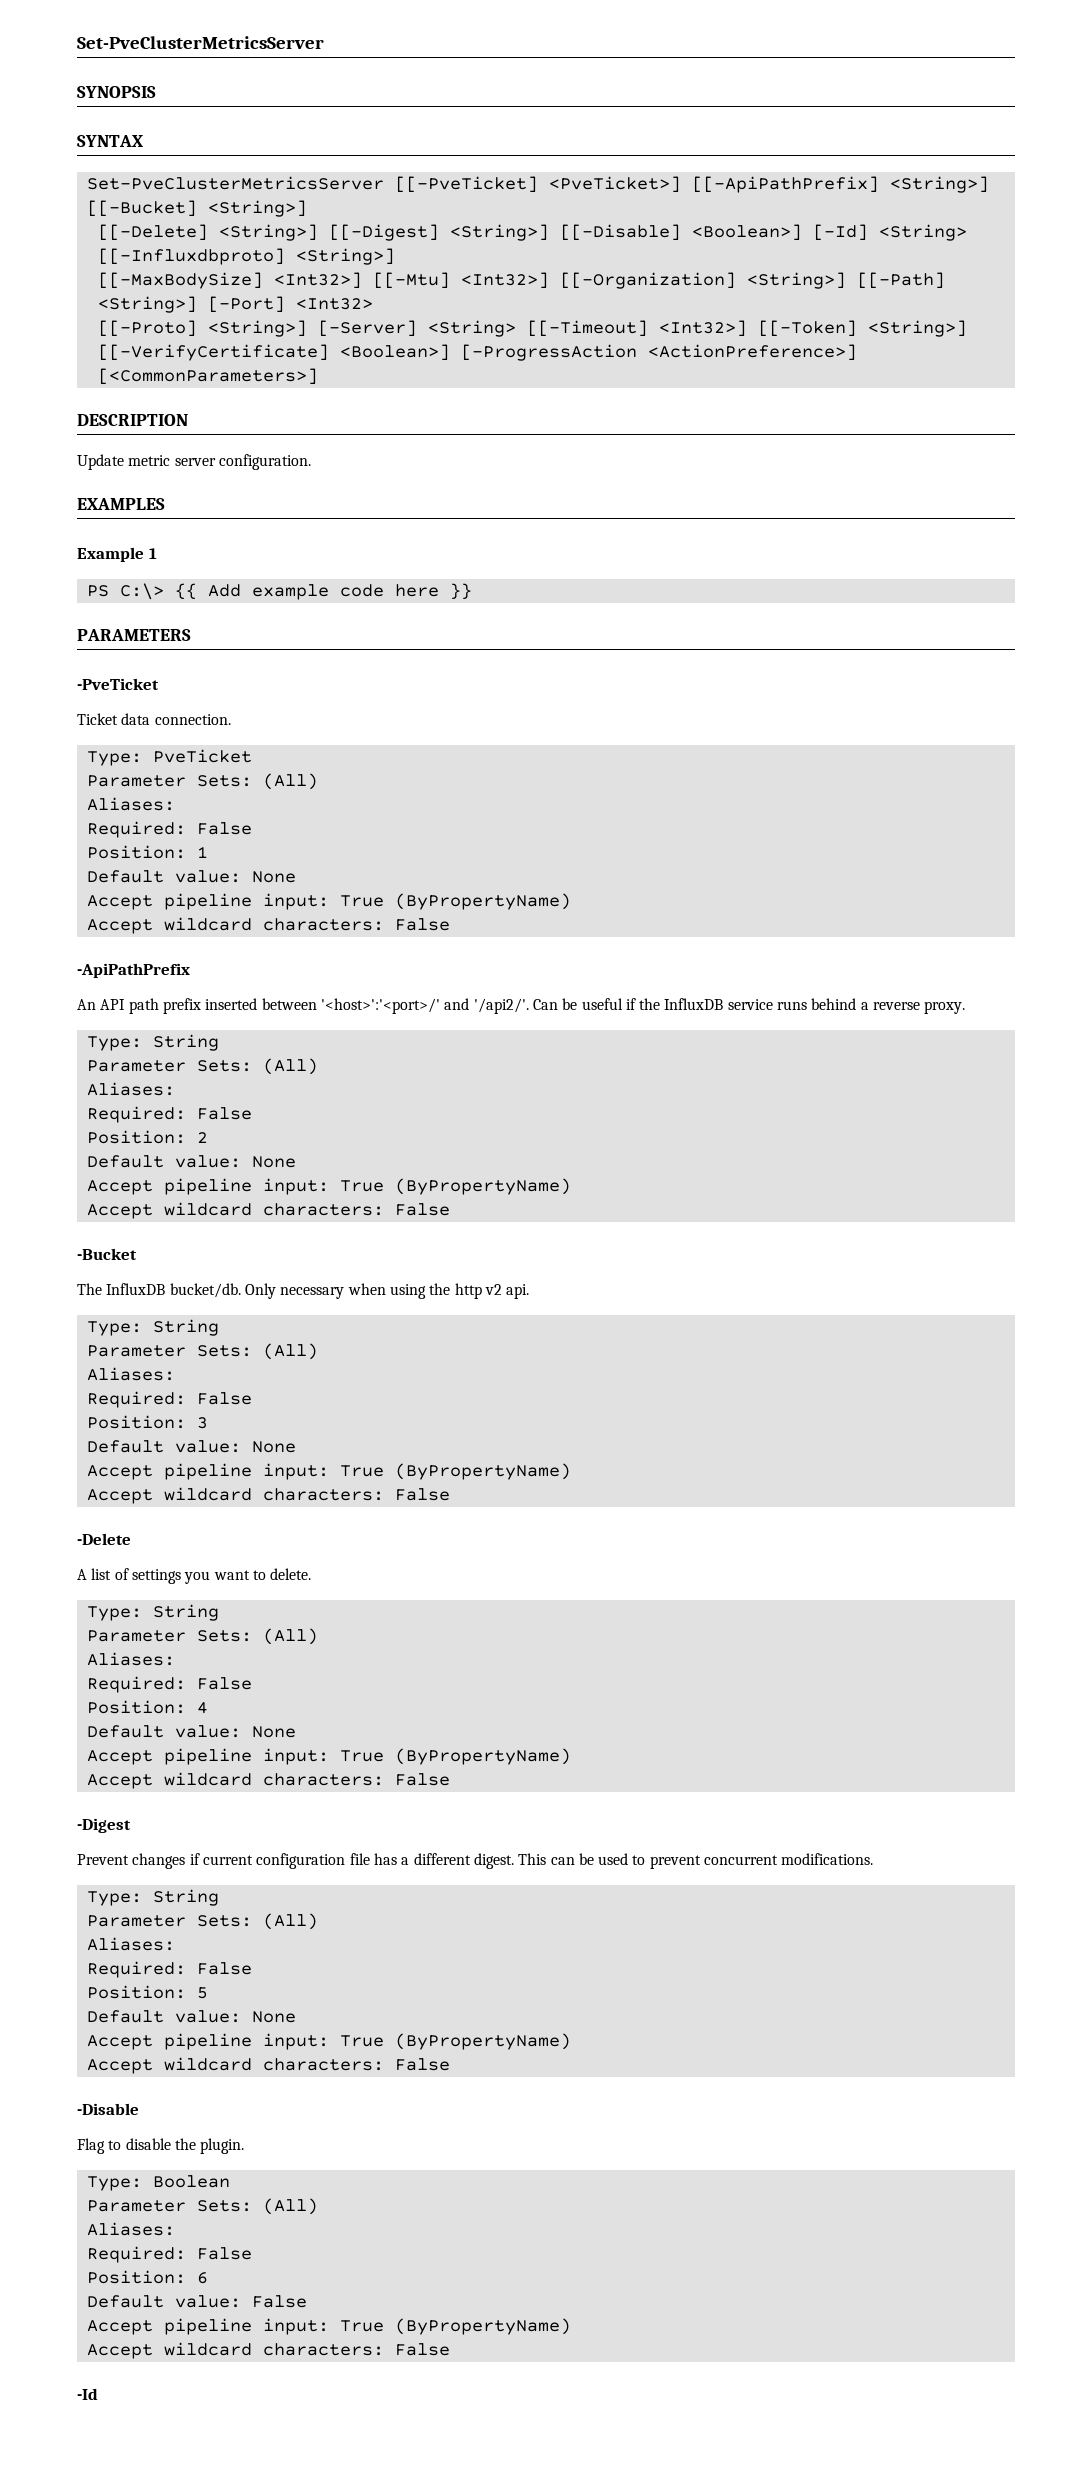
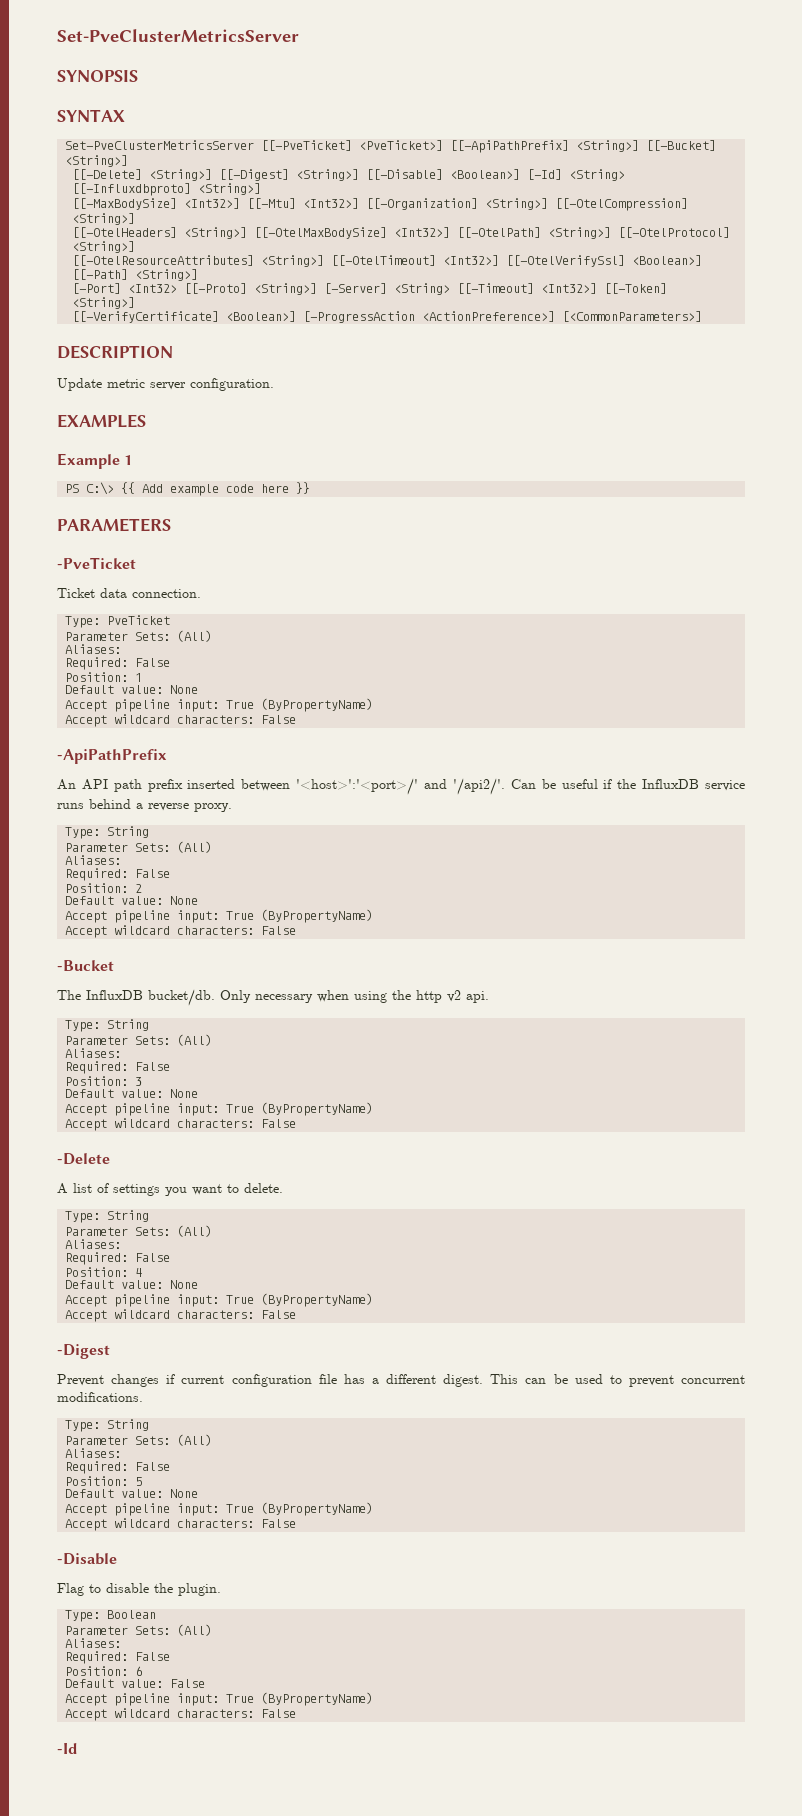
(846, 280) none -> [555,198,689,211] [72,213,136,225] [72,227,731,239] [72,241,136,253] [72,255,703,267] [[-OtelCompression] <String>] // [[-OtelHeaders] <String>] [[-OtelMaxBodySize] <Int32>] [[-OtelPath] <String>] [[-OtelProtocol] <String>] // [[-OtelResourceAttributes] <String>] [[-OtelTimeout] <Int32>] [[-OtelVerifySsl] <Boolean>]
(197, 304) none -> (199, 275) //
(373, 304) // -> (178, 288) none

